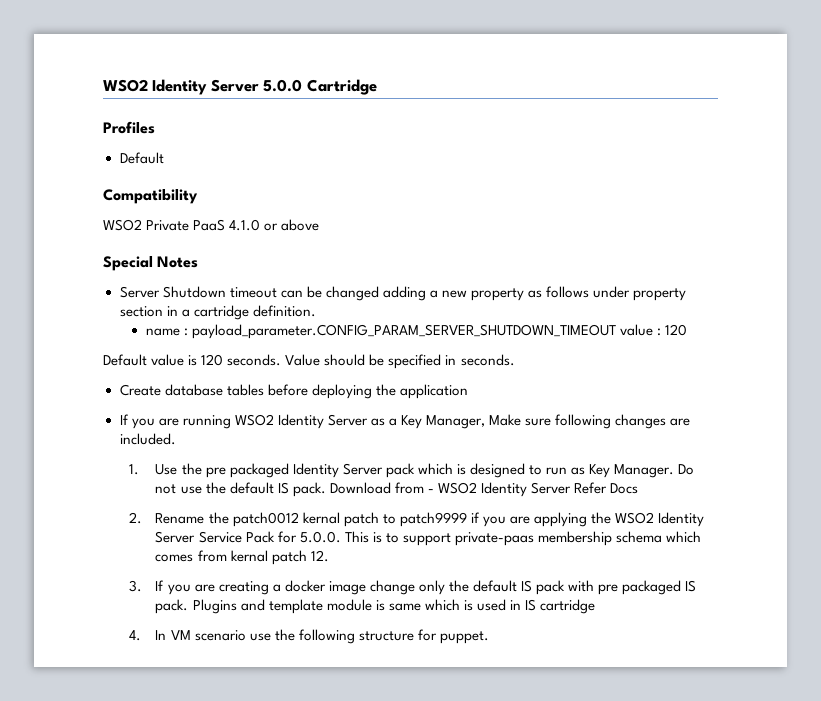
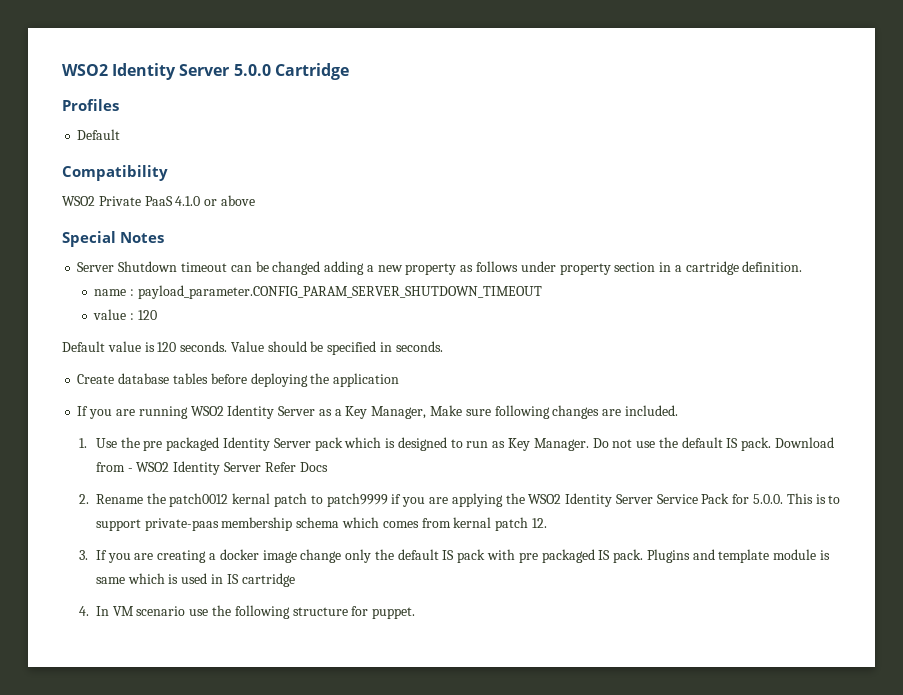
(616, 331) none -> (542, 292) //

